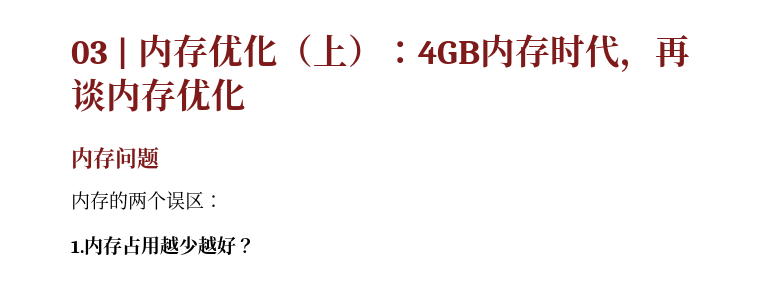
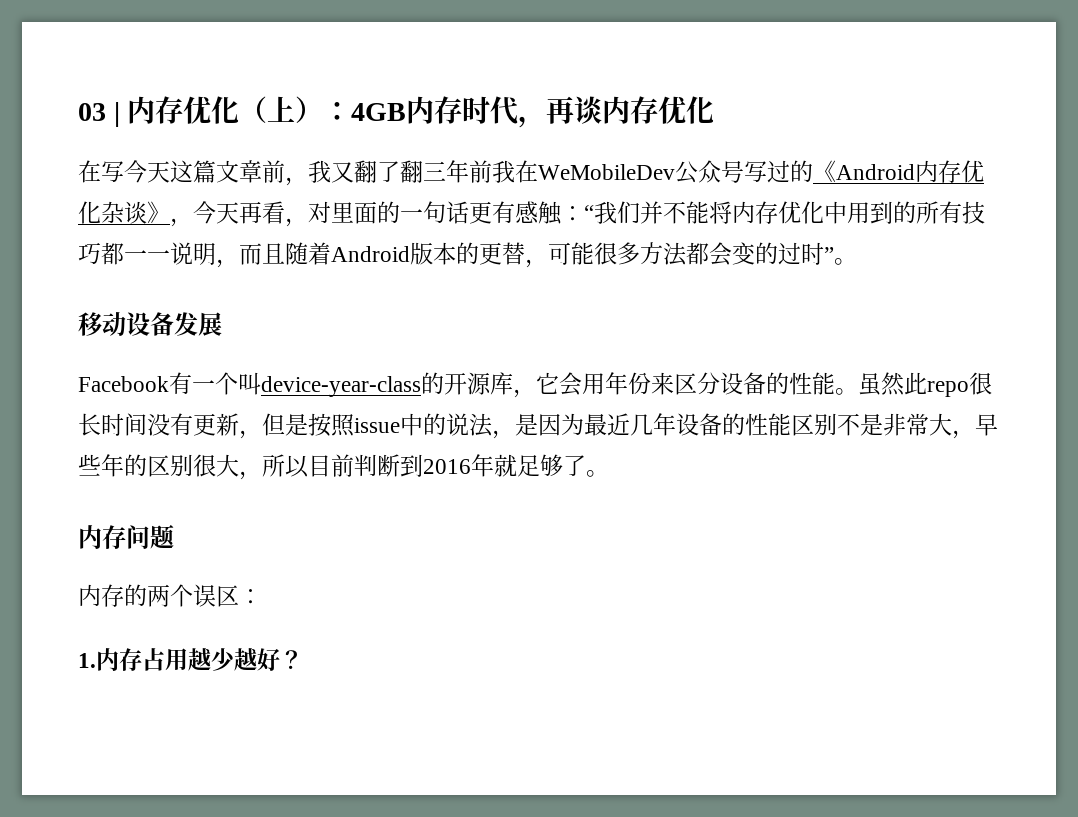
(246, 95) none -> [78,160,984,186] [78,201,985,227] [78,242,857,268] [78,312,222,336] [78,372,992,398] [78,413,998,439] [78,454,609,480] // 在写今天这篇文章前，我又翻了翻三年前我在WeMobileDev公众号写过的《Android内存优化杂谈》，今天再看，对里面的一句话更有感触：“我们并不能将内存优化中用到的所有技巧都一一说明，而且随着Android版本的更替，可能很多方法都会变的过时”。 // 移动设备发展 // Facebook有一个叫device-year-class的开源库，它会用年份来区分设备的性能。虽然此repo很长时间没有更新，但是按照issue中的说法，是因为最近几年设备的性能区别不是非常大，早些年的区别很大，所以目前判断到2016年就足够了。

